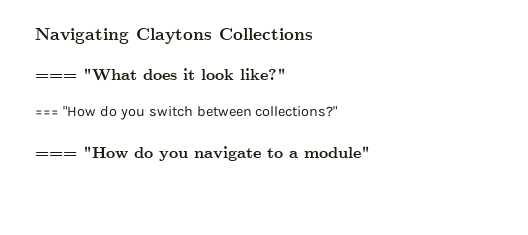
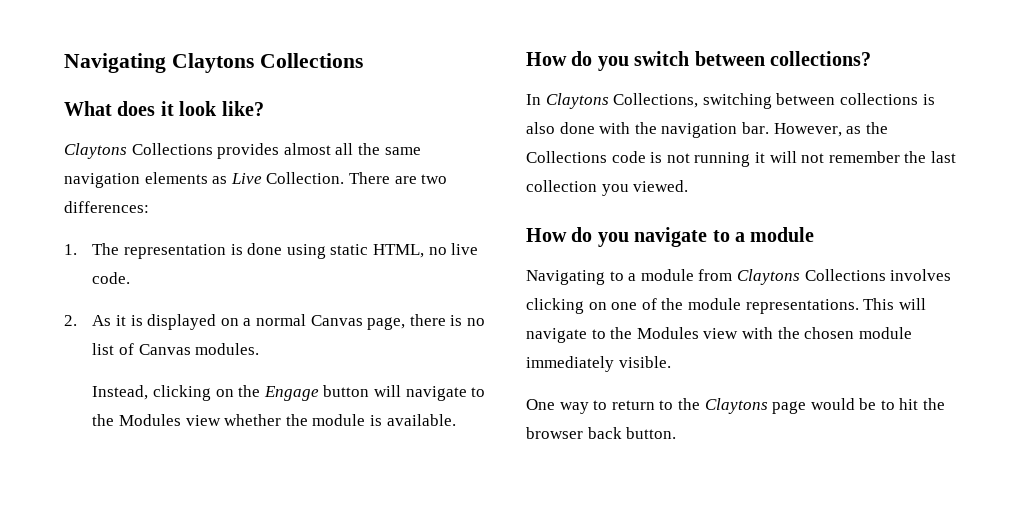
[35,68,137,81] === "What -> [64,101,112,116] What
[240,68,286,80] [35,106,338,120] [35,146,128,159] like?" // === "How do you switch between collections?" // === "How -> [221,101,264,116] [64,143,421,159] [64,172,448,188] [64,201,149,213] [64,243,479,259] [92,272,131,284] [64,314,485,330] [92,343,260,355] [92,385,486,401] [92,414,456,426] [526,51,871,71] [526,93,935,109] [526,122,888,138] [526,151,956,167] [526,180,689,196] [526,228,567,242] like? // Claytons Collections provides almost all the same navigation elements as Live Collection. There are two differences: // 1. The representation is done using static HTML, no live code. // 2. As it is displayed on a normal Canvas page, there is no list of Canvas modules. // Instead, clicking on the Engage button will navigate to the Modules view whether the module is available. // How do you switch between collections? // In Claytons Collections, switching between collections is also done with the navigation bar. However, as the Collections code is not running it will not remember the last collection you viewed. // How
[304,146,370,158] module" -> [750,227,815,242] [526,269,952,285] [526,298,926,314] [526,327,912,343] [526,356,671,372] [526,398,946,414] [526,427,677,439] module // Navigating to a module from Claytons Collections involves clicking on one of the module representations. This will navigate to the Modules view with the chosen module immediately visible. // One way to return to the Claytons page would be to hit the browser back button.

